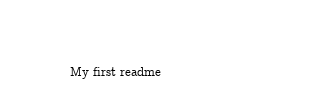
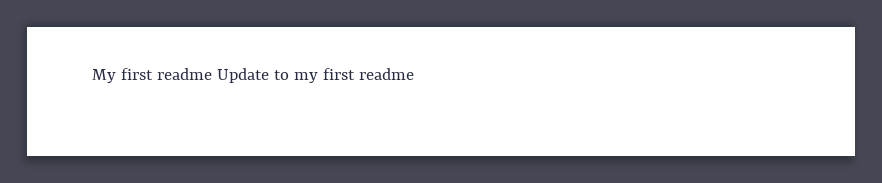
(161, 71) none -> [216,68,414,83] Update to my first readme

